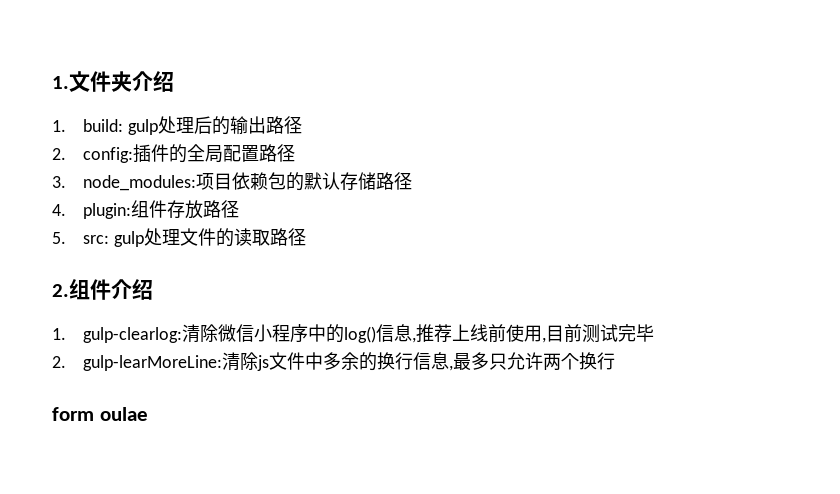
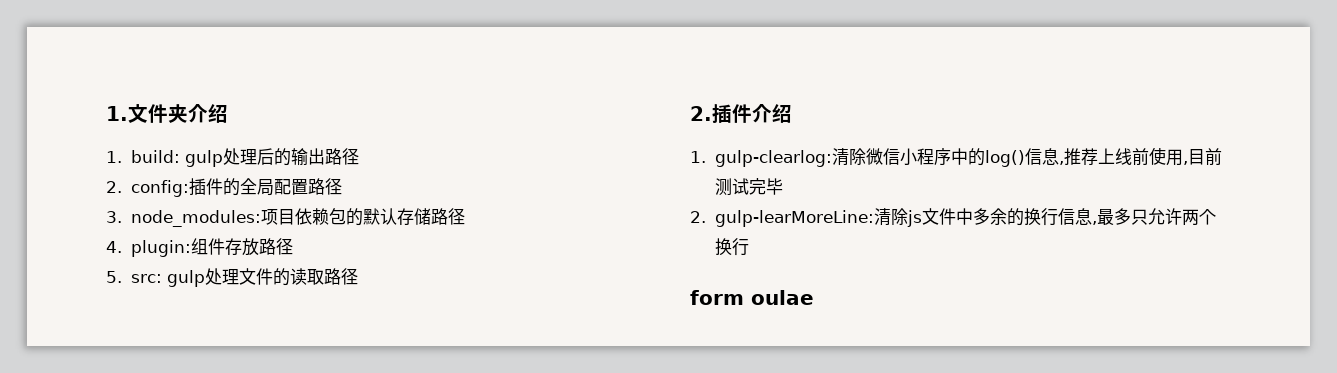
[69,279,90,300] 组 -> [712,104,732,123] 插

